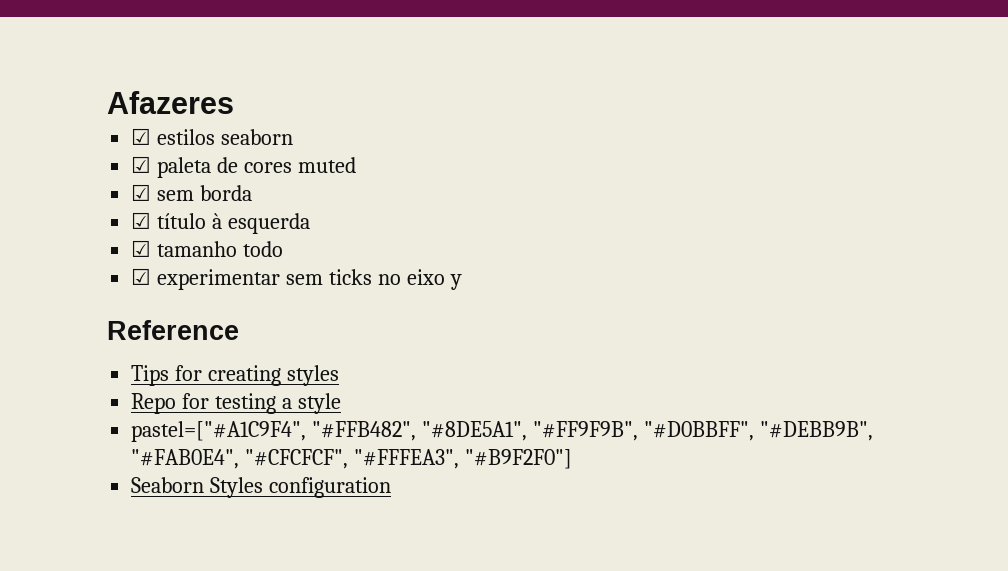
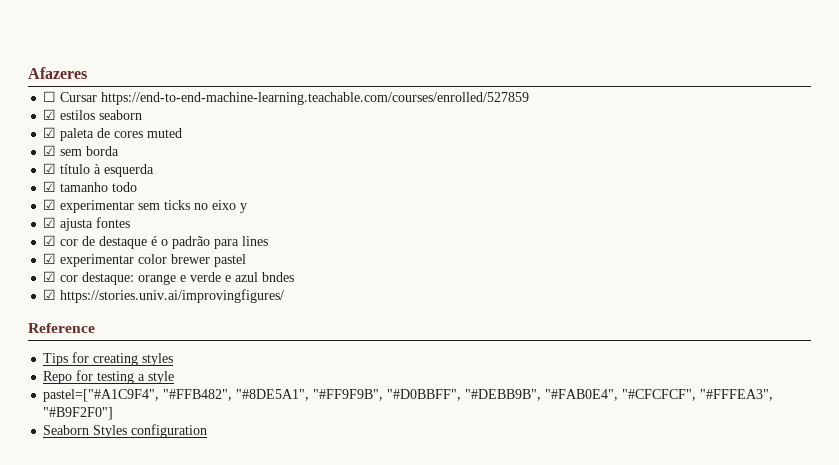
(234, 102) none -> [43,91,530,105] // ☐ Cursar https://end-to-end-machine-learning.teachable.com/courses/enrolled/527859
(462, 282) none -> [43,217,131,231] [43,235,269,249] [43,253,247,267] [43,271,295,285] [43,289,285,303] // ☑ ajusta fontes // ☑ cor de destaque é o padrão para lines // ☑ experimentar color brewer pastel // ☑ cor destaque: orange e verde e azul bndes // ☑ https://stories.univ.ai/improvingfigures/

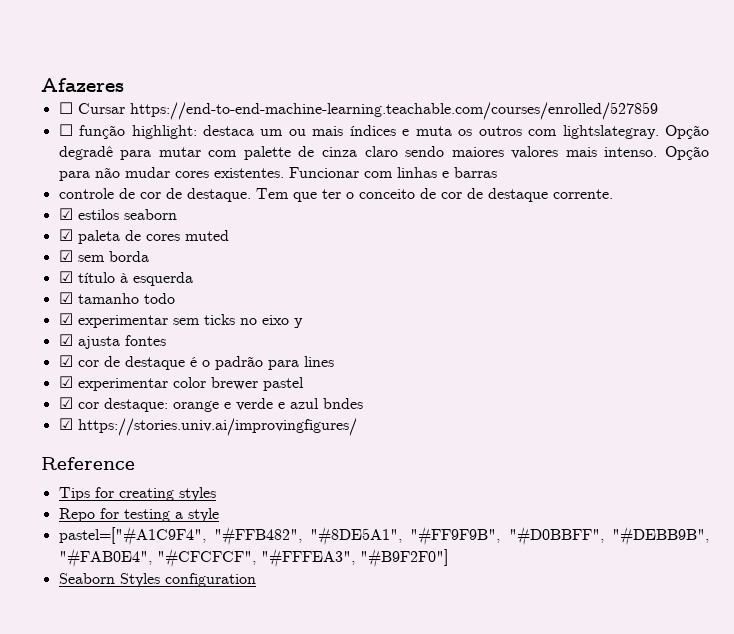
(530, 98) none -> [58,124,709,139] [58,146,710,160] [58,167,497,181] [58,188,613,202] // ☐ função highlight: destaca um ou mais índices e muta os outros com lightslategray. Opção degradê para mutar com palette de cinza claro sendo maiores valores mais intenso. Opção para não mudar cores existentes. Funcionar com linhas e barras // controle de cor de destaque. Tem que ter o conceito de cor de destaque corrente.

